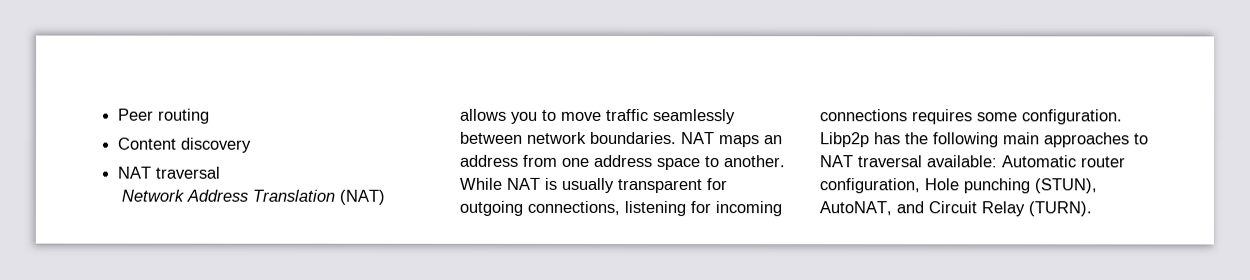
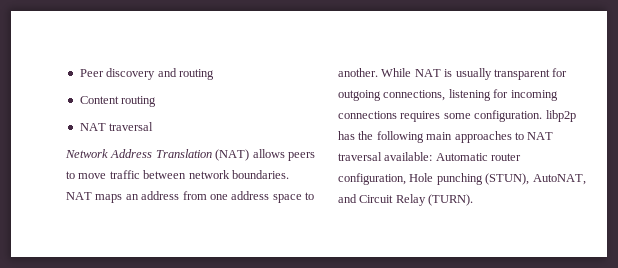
(155, 114) none -> [106,68,177,80] discovery and
[180,137,253,153] discovery -> [121,96,157,107] routing
[511,111,538,124] you -> [287,152,315,161] peers
[653,109,736,125] seamlessly -> (140, 174) none
[819,132,870,148] Libp2p -> [545,110,576,122] libp2p

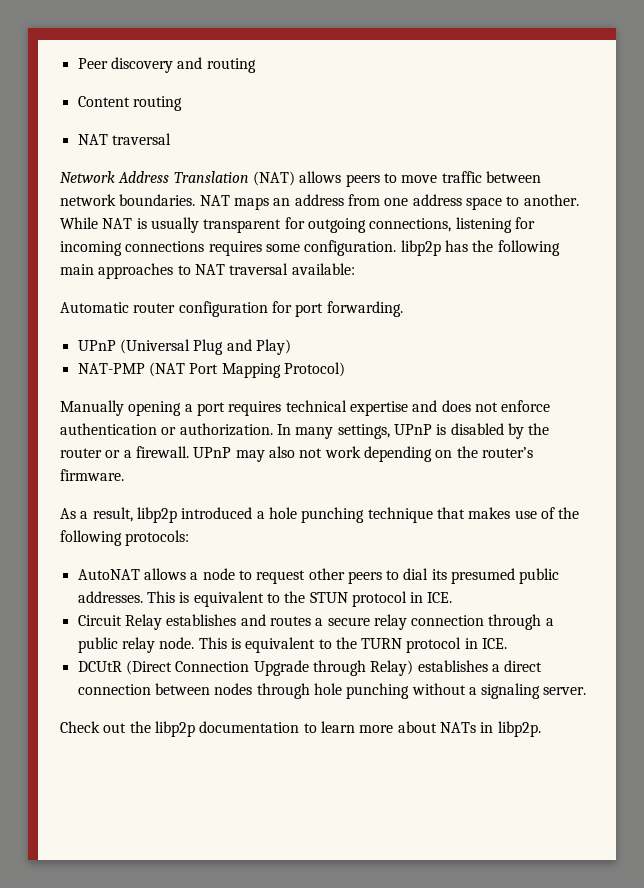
(433, 156) none -> (355, 269) //
[338,173,586,185] [338,194,474,206] configuration, Hole punching (STUN), AutoNAT, and Circuit Relay (TURN). -> [178,301,403,317] [77,339,291,355] [77,362,345,378] [60,400,551,416] [60,423,550,439] [60,446,533,462] [60,469,124,481] [60,507,580,523] [60,530,190,546] [77,568,560,584] [77,591,453,607] [77,614,554,630] [77,637,508,653] [77,660,543,676] [77,683,587,699] [60,721,541,737] configuration for port forwarding. // UPnP (Universal Plug and Play) // NAT-PMP (NAT Port Mapping Protocol) // Manually opening a port requires technical expertise and does not enforce authentication or authorization. In many settings, UPnP is disabled by the router or a firewall. UPnP may also not work depending on the router’s firmware. // As a result, libp2p introduced a hole punching technique that makes use of the following protocols: // AutoNAT allows a node to request other peers to dial its presumed public addresses. This is equivalent to the STUN protocol in ICE. // Circuit Relay establishes and routes a secure relay connection through a public relay node. This is equivalent to the TURN protocol in ICE. // DCUtR (Direct Connection Upgrade through Relay) establishes a direct connection between nodes through hole punching without a signaling server. // Check out the libp2p documentation to learn more about NATs in libp2p.

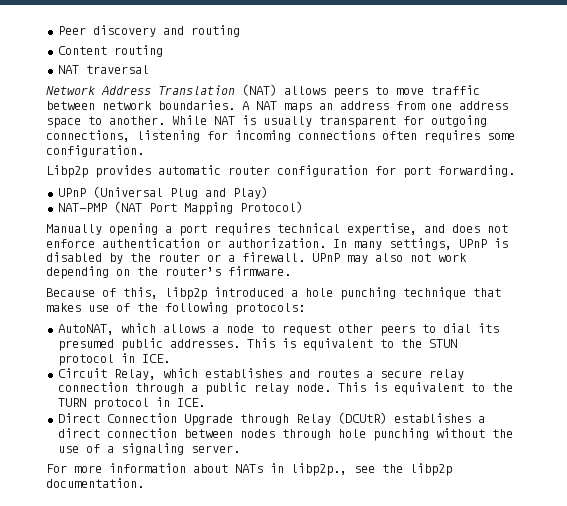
(196, 200) none -> [242,101,250,110] A
(205, 246) none -> [382,131,417,140] often
[400,240,560,256] [60,263,355,279] [60,302,129,313] libp2p has the following main approaches to NAT traversal available: // Automatic -> [46,165,221,178] // Libp2p provides automatic
[349,401,408,416] expertise -> [347,223,417,236] expertise,
[60,507,133,522] As a result, -> [46,287,158,299] Because of this,
[77,569,140,580] AutoNAT -> [57,323,156,335] AutoNAT, which
[124,614,162,630] Relay -> [113,368,198,380] Relay, which
[77,660,172,675] DCUtR (Direct -> [57,413,100,423] Direct
[370,660,414,676] Relay) -> [295,412,387,425] Relay (DCUtR)
(466, 689) none -> [491,429,513,438] [57,444,100,453] the use of
[60,721,541,737] Check out the libp2p documentation to learn more about NATs in libp2p. -> [46,463,452,476] [46,478,144,488] For more information about NATs in libp2p., see the libp2p documentation.

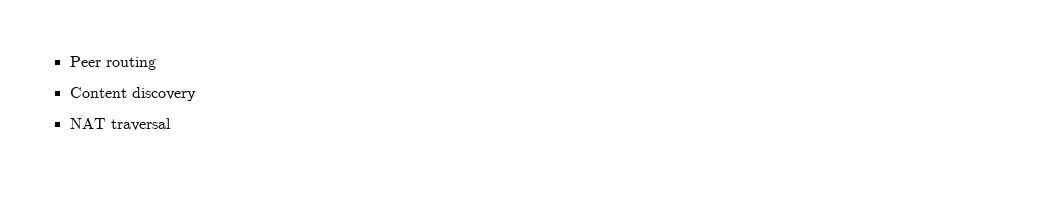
[92,25,184,37] discovery and -> (101, 61) none
[113,45,163,57] routing -> [131,87,196,101] discovery
[46,84,480,98] [46,100,508,113] [46,115,487,128] [46,130,515,143] [46,145,144,157] [46,165,515,178] [57,186,268,199] [57,201,303,215] [46,223,508,236] [46,238,508,250] [46,252,467,264] [46,266,291,279] [46,287,501,300] [46,302,305,315] [57,323,499,336] [57,338,457,351] [57,353,170,366] [57,368,464,380] [57,382,513,395] [57,397,205,410] [57,412,485,426] [57,428,513,441] [57,443,240,455] [46,463,452,476] [46,478,144,488] // Network Address Translation (NAT) allows peers to move traffic between network boundaries. A NAT maps an address from one address space to another. While NAT is usually transparent for outgoing connections, listening for incoming connections often requires some configuration. // Libp2p provides automatic router configuration for port forwarding. // UPnP (Universal Plug and Play) // NAT-PMP (NAT Port Mapping Protocol) // Manually opening a port requires technical expertise, and does not enforce authentication or authorization. In many settings, UPnP is disabled by the router or a firewall. UPnP may also not work depending on the router’s firmware. // Because of this, libp2p introduced a hole punching technique that makes use of the following protocols: // AutoNAT, which allows a node to request other peers to dial its presumed public addresses. This is equivalent to the STUN protocol in ICE. // Circuit Relay, which establishes and routes a secure relay connection through a public relay node. This is equivalent to the TURN protocol in ICE. // Direct Connection Upgrade through Relay (DCUtR) establishes a direct connection between nodes through hole punching without the use of a signaling server. // For more information about NATs in libp2p., see the libp2p documentation. -> (171, 124) none

